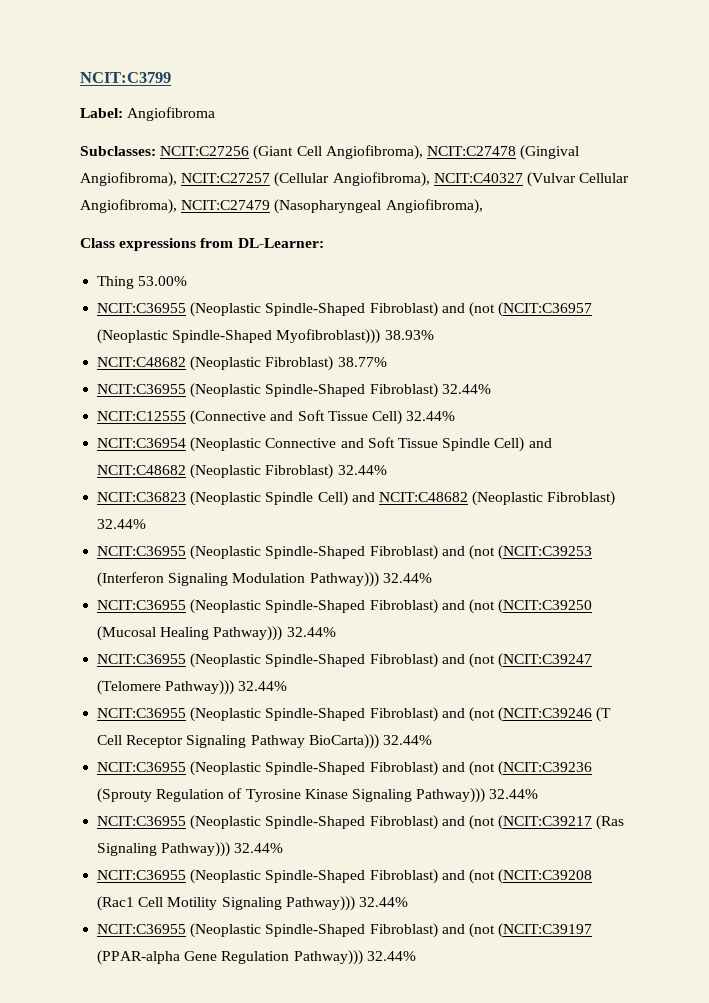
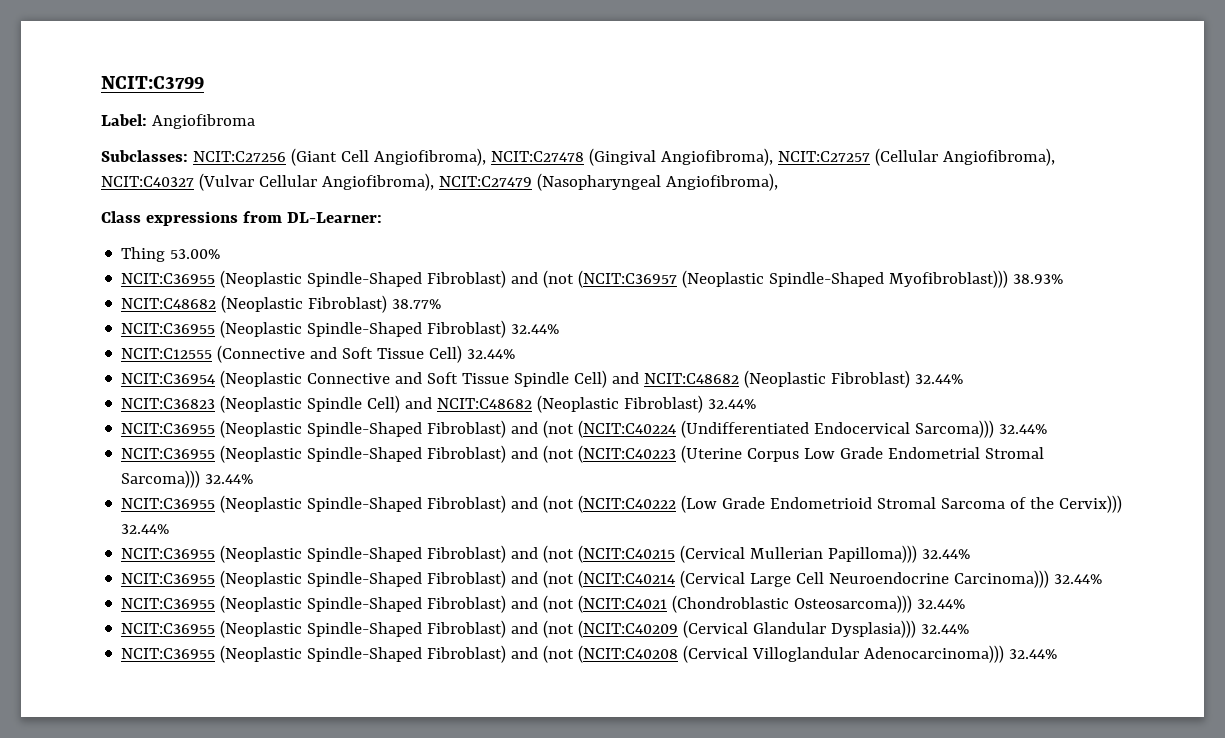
[498,545,593,560] [97,572,432,587] [97,599,593,614] [97,626,336,641] [97,653,593,668] [97,680,288,695] [97,707,612,722] [97,734,432,749] [97,761,593,776] [97,788,539,803] [97,815,625,830] [97,842,284,857] [97,869,593,884] [97,896,408,911] [97,923,593,938] [97,950,363,965] (NCIT:C39253 (Interferon Signaling Modulation Pathway))) 32.44% // NCIT:C36955 (Neoplastic Spindle-Shaped Fibroblast) and (not (NCIT:C39250 (Mucosal Healing Pathway))) 32.44% // NCIT:C36955 (Neoplastic Spindle-Shaped Fibroblast) and (not (NCIT:C39247 (Telomere Pathway))) 32.44% // NCIT:C36955 (Neoplastic Spindle-Shaped Fibroblast) and (not (NCIT:C39246 (T Cell Receptor Signaling Pathway BioCarta))) 32.44% // NCIT:C36955 (Neoplastic Spindle-Shaped Fibroblast) and (not (NCIT:C39236 (Sprouty Regulation of Tyrosine Kinase Signaling Pathway))) 32.44% // NCIT:C36955 (Neoplastic Spindle-Shaped Fibroblast) and (not (NCIT:C39217 (Ras Signaling Pathway))) 32.44% // NCIT:C36955 (Neoplastic Spindle-Shaped Fibroblast) and (not (NCIT:C39208 (Rac1 Cell Motility Signaling Pathway))) 32.44% // NCIT:C36955 (Neoplastic Spindle-Shaped Fibroblast) and (not (NCIT:C39197 (PPAR-alpha Gene Regulation Pathway))) -> [578,420,1048,438] [121,445,1045,463] [121,470,254,488] [121,495,1123,513] [121,524,170,534] [121,545,971,563] [121,570,1103,588] [121,595,966,613] [121,620,970,638] [121,645,1005,663] (NCIT:C40224 (Undifferentiated Endocervical Sarcoma))) 32.44% // NCIT:C36955 (Neoplastic Spindle-Shaped Fibroblast) and (not (NCIT:C40223 (Uterine Corpus Low Grade Endometrial Stromal Sarcoma))) 32.44% // NCIT:C36955 (Neoplastic Spindle-Shaped Fibroblast) and (not (NCIT:C40222 (Low Grade Endometrioid Stromal Sarcoma of the Cervix))) 32.44% // NCIT:C36955 (Neoplastic Spindle-Shaped Fibroblast) and (not (NCIT:C40215 (Cervical Mullerian Papilloma))) 32.44% // NCIT:C36955 (Neoplastic Spindle-Shaped Fibroblast) and (not (NCIT:C40214 (Cervical Large Cell Neuroendocrine Carcinoma))) 32.44% // NCIT:C36955 (Neoplastic Spindle-Shaped Fibroblast) and (not (NCIT:C4021 (Chondroblastic Osteosarcoma))) 32.44% // NCIT:C36955 (Neoplastic Spindle-Shaped Fibroblast) and (not (NCIT:C40209 (Cervical Glandular Dysplasia))) 32.44% // NCIT:C36955 (Neoplastic Spindle-Shaped Fibroblast) and (not (NCIT:C40208 (Cervical Villoglandular Adenocarcinoma)))

